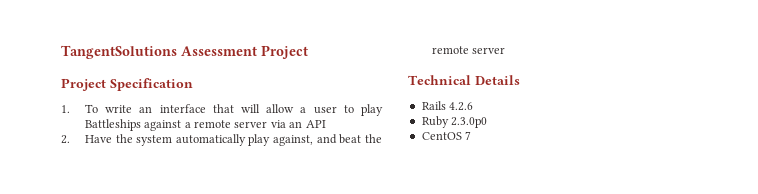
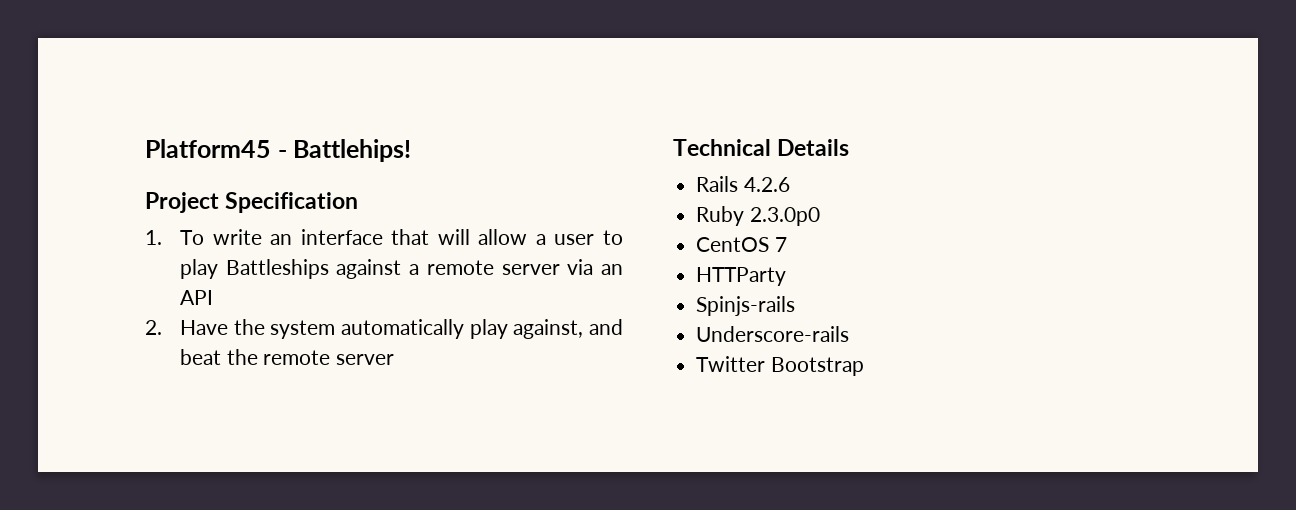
[61,45,308,59] TangentSolutions Assessment Project -> [145,139,412,162] Platform45 - Battlehips!
(472, 135) none -> [696,267,787,286] [696,296,796,316] [696,326,850,342] [696,356,864,376] // HTTParty // Spinjs-rails // Underscore-rails // Twitter Bootstrap

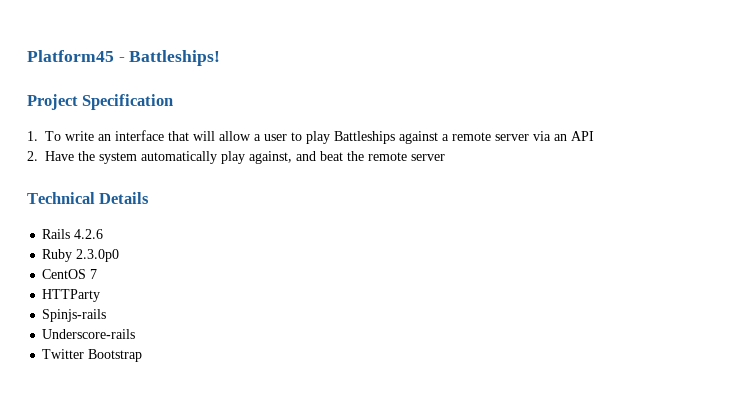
[293,139,412,162] Battlehips! -> [129,50,221,66] Battleships!

